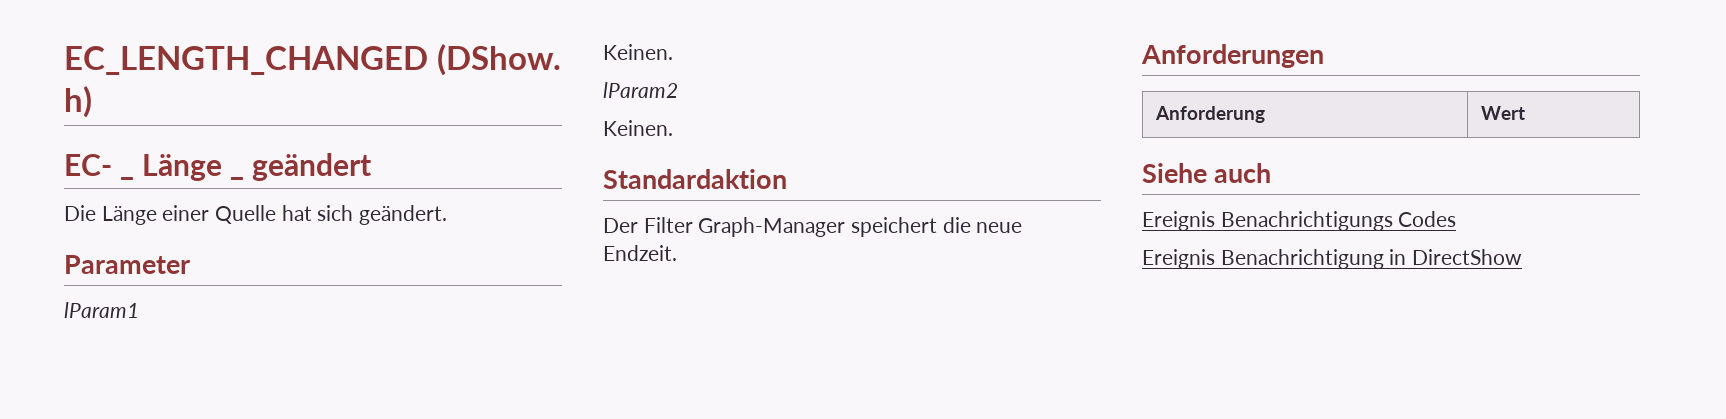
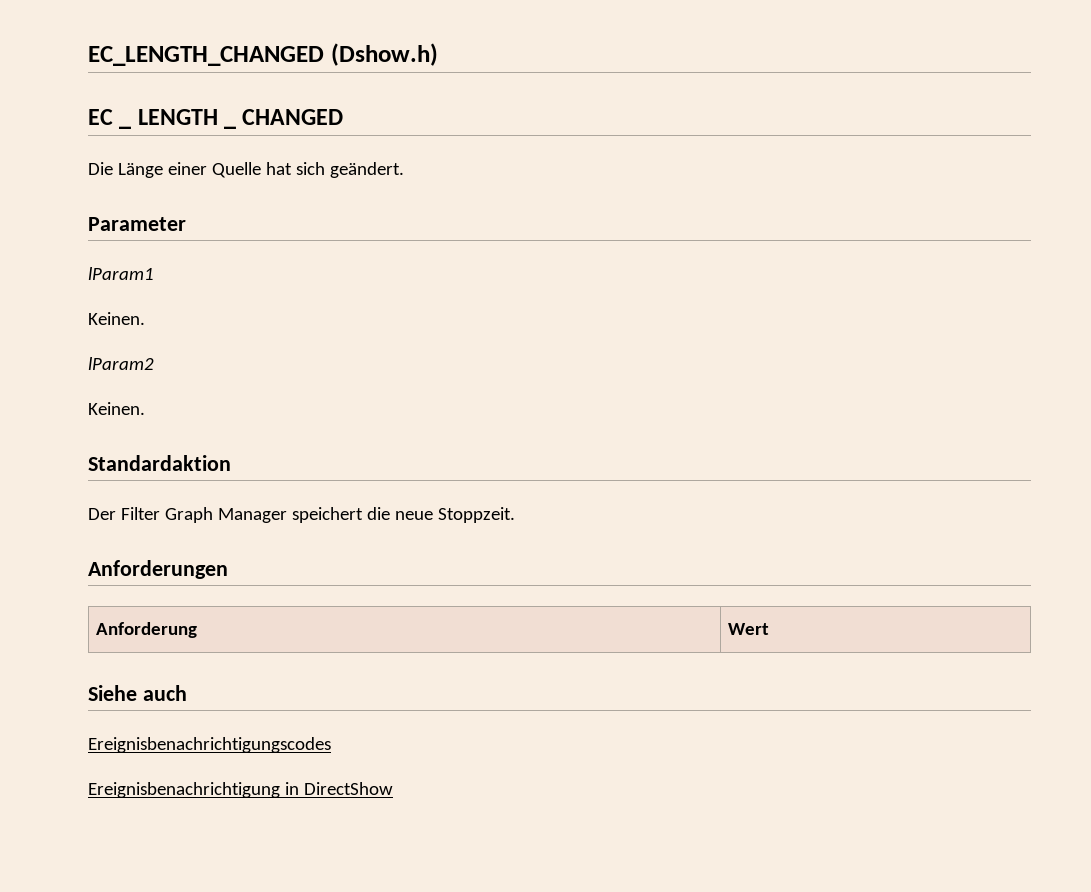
[436,44,561,76] [64,86,92,118] [64,154,112,176] [119,153,371,181] (DShow. h) // EC- _ Länge _ geändert -> [330,43,438,66] [88,109,113,125] [119,125,132,129] [137,109,218,125] [224,125,237,129] [242,109,344,125] (Dshow.h) // EC _ LENGTH _ CHANGED
[698,217,846,237] Graph-Manager -> [164,507,287,523] Graph Manager
[603,245,677,261] Endzeit. -> [437,507,515,523] Stoppzeit.
[1142,211,1457,231] [1142,249,1384,269] Ereignis Benachrichtigungs Codes // Ereignis Benachrichtigung -> [88,737,331,753] [88,782,280,798] Ereignisbenachrichtigungscodes // Ereignisbenachrichtigung

